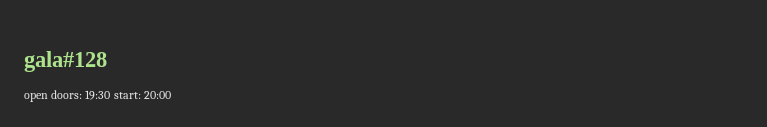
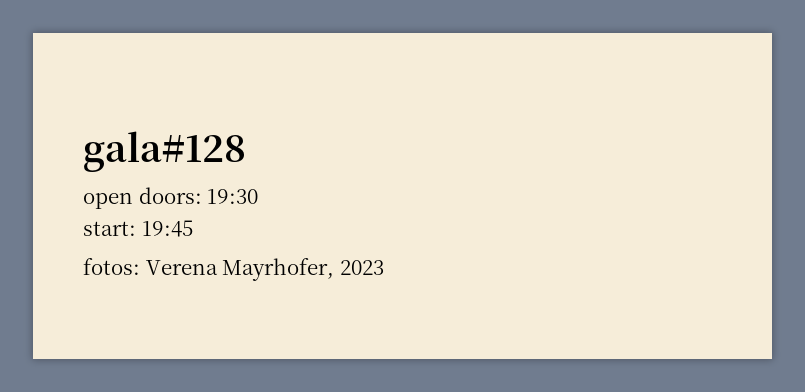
[113,91,171,99] start: 20:00 -> [83,220,193,237] [83,258,384,281] // start: 19:45 // fotos: Verena Mayrhofer, 2023

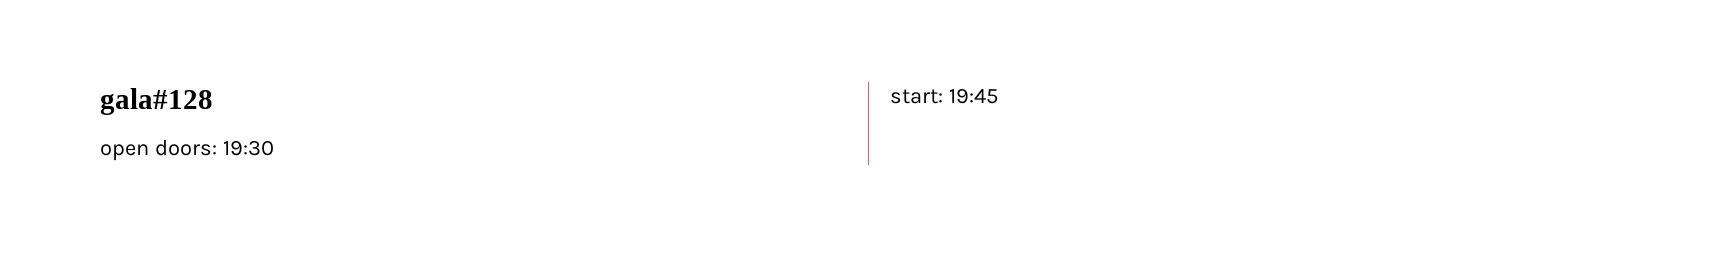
[83,258,384,281] // fotos: Verena Mayrhofer, 2023 -> (998, 96) none

